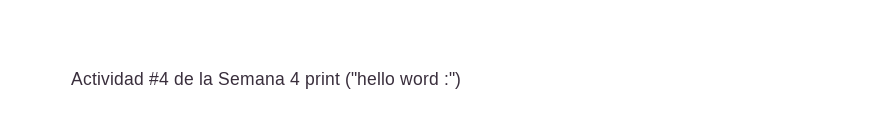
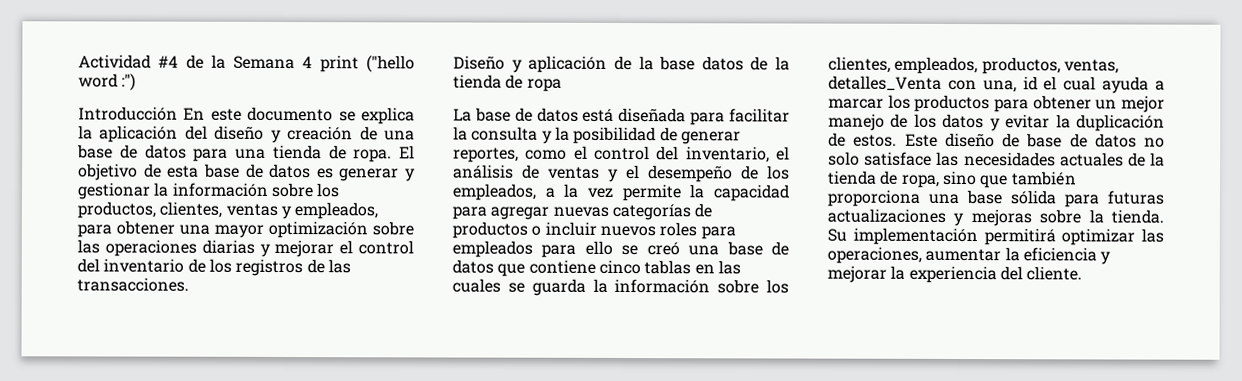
(461, 80) none -> [78,106,415,125] [78,125,415,143] [77,144,415,163] [78,163,416,182] [77,182,341,200] [77,201,379,220] [77,220,414,239] [77,239,414,258] [77,258,351,277] [77,277,189,292] [453,55,790,73] [453,74,562,92] [453,107,790,126] [453,126,741,145] [453,145,790,163] [453,164,790,183] [452,183,790,202] [452,203,713,221] [452,221,736,240] [452,240,789,258] [452,259,741,277] [452,278,789,296] [828,56,1119,75] [828,75,1165,94] [828,94,1165,113] [828,113,1165,132] [828,132,1165,148] [828,151,1165,167] [828,170,1077,189] [827,189,1165,208] [827,208,1164,227] [827,227,1164,246] [827,246,1112,265] [827,265,1083,284] // Introducción En este documento se explica la aplicación del diseño y creación de una base de datos para una tienda de ropa. El objetivo de esta base de datos es generar y gestionar la información sobre los productos, clientes, ventas y empleados, para obtener una mayor optimización sobre las operaciones diarias y mejorar el control del inventario de los registros de las transacciones. // Diseño y aplicación de la base datos de la tienda de ropa // La base de datos está diseñada para facilitar la consulta y la posibilidad de generar reportes, como el control del inventario, el análisis de ventas y el desempeño de los empleados, a la vez permite la capacidad para agregar nuevas categorías de productos o incluir nuevos roles para empleados para ello se creó una base de datos que contiene cinco tablas en las cuales se guarda la información sobre los clientes, empleados, productos, ventas, detalles_Venta con una, id el cual ayuda a marcar los productos para obtener un mejor manejo de los datos y evitar la duplicación de estos. Este diseño de base de datos no solo satisface las necesidades actuales de la tienda de ropa, sino que también proporciona una base sólida para futuras actualizaciones y mejoras sobre la tienda. Su implementación permitirá optimizar las operaciones, aumentar la eficiencia y mejorar la experiencia del cliente.

